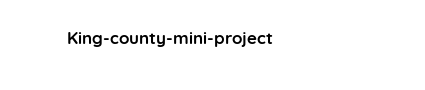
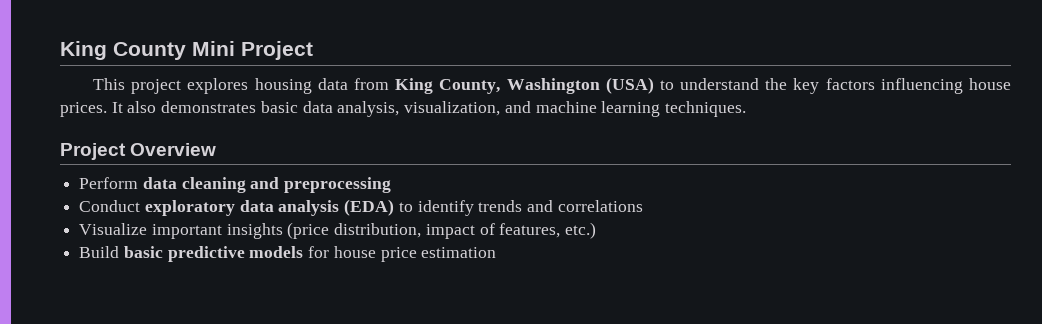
[67,32,273,47] King-county-mini-project -> [60,41,313,60] [93,77,1012,94] [60,101,746,117] [60,143,217,160] [79,177,392,193] [79,199,643,216] [79,222,597,239] [79,246,497,262] King County Mini Project // This project explores housing data from King County, Washington (USA) to understand the key factors influencing house prices. It also demonstrates basic data analysis, visualization, and machine learning techniques. // Project Overview // Perform data cleaning and preprocessing // Conduct exploratory data analysis (EDA) to identify trends and correlations // Visualize important insights (price distribution, impact of features, etc.) // Build basic predictive models for house price estimation

